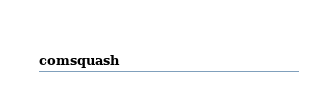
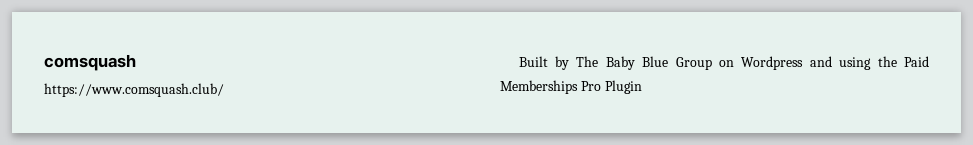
(120, 61) none -> [44,83,224,97] [518,56,929,70] [500,80,642,94] // https://www.comsquash.club/ // Built by The Baby Blue Group on Wordpress and using the Paid Memberships Pro Plugin

